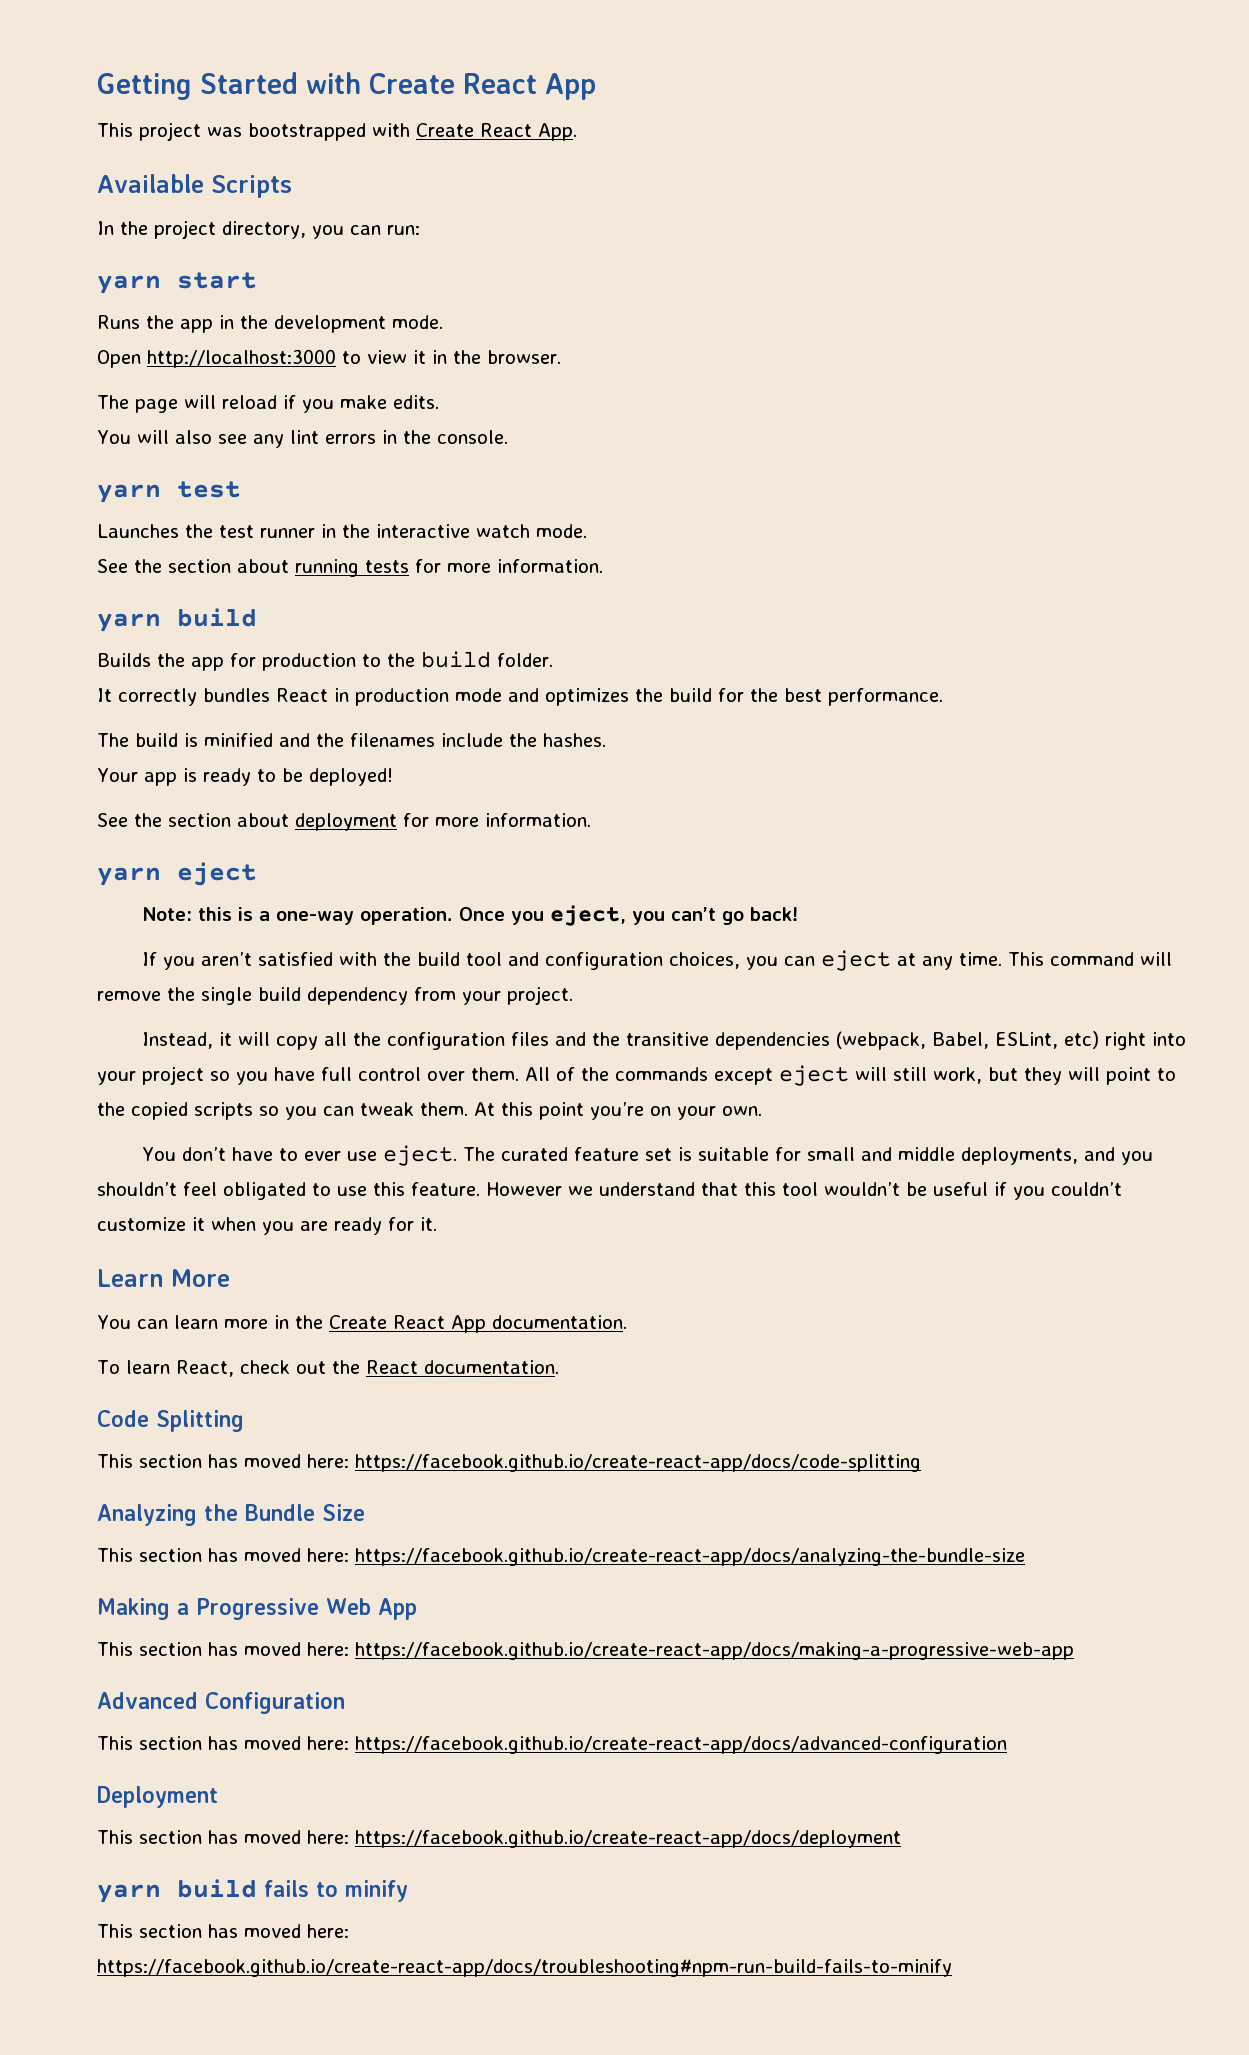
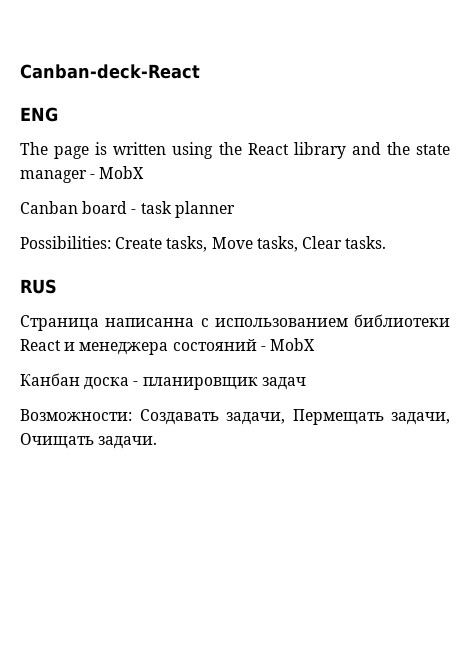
[97,72,596,100] [97,122,577,141] [97,174,292,198] [97,220,420,239] [97,272,257,294] [97,315,443,333] [97,349,561,368] [97,395,439,413] [97,430,508,448] [97,481,241,503] [97,524,587,538] [97,559,603,577] [97,608,257,632] [97,651,553,671] [97,688,943,706] [97,733,606,747] [97,768,393,786] [97,813,591,831] [97,862,257,886] [141,905,798,926] [141,950,1172,971] [97,986,573,1005] [141,1031,1186,1050] [97,1065,1176,1086] [97,1102,762,1120] [141,1145,1153,1166] [97,1182,1122,1200] [97,1217,437,1235] [97,1269,230,1287] [97,1315,627,1333] [97,1360,559,1377] [97,1410,244,1432] [97,1454,921,1472] [97,1504,365,1526] [97,1548,1025,1566] [97,1598,417,1620] [97,1642,1074,1660] [97,1692,345,1714] [97,1736,1007,1754] [97,1786,218,1808] [97,1830,901,1848] [97,1879,408,1903] [97,1924,349,1938] [97,1959,952,1977] Getting Started with Create React App // This project was bootstrapped with Create React App. // Available Scripts // In the project directory, you can run: // yarn start // Runs the app in the development mode. // Open http://localhost:3000 to view it in the browser. // The page will reload if you make edits. // You will also see any lint errors in the console. // yarn test // Launches the test runner in the interactive watch mode. // See the section about running tests for more information. // yarn build // Builds the app for production to the build folder. // It correctly bundles React in production mode and optimizes the build for the best performance. // The build is minified and the filenames include the hashes. // Your app is ready to be deployed! // See the section about deployment for more information. // yarn eject // Note: this is a one-way operation. Once you eject, you can’t go back! // If you aren’t satisfied with the build tool and configuration choices, you can eject at any time. This command will remove the single build dependency from your project. // Instead, it will copy all the configuration files and the transitive dependencies (webpack, Babel, ESLint, etc) right into your project so you have full control over them. All of the commands except eject will still work, but they will point to the copied scripts so you can tweak them. At this point you’re on your own. // You don’t have to ever use eject. The curated feature set is suitable for small and middle deployments, and you shouldn’t feel obligated to use this feature. However we understand that this tool wouldn’t be useful if you couldn’t customize it when you are ready for it. // Learn More // You can learn more in the Create React App documentation. // To learn React, check out the React documentation. // Code Splitting // This section has moved here: https://facebook.github.io/create-react-app/docs/code-splitting // Analyzing the Bundle Size // This section has moved here: https://facebook.github.io/create-react-app/docs/analyzing-the-bundle-size // Making a Progressive Web App // This section has moved here: https://facebook.github.io/create-react-app/docs/making-a-progressive-web-app // Advanced Configuration // This section has moved here: https://facebook.github.io/create-react-app/docs/advanced-configuration // Deployment // This section has moved here: https://facebook.github.io/create-react-app/docs/deployment // yarn build fails to minify // This section has moved here: https://facebook.github.io/create-react-app/docs/troubleshooting#npm-run-build-fails-to-minify -> [20,64,200,79] [20,107,58,122] [20,142,451,159] [20,166,145,183] [20,201,235,218] [20,236,387,252] [20,279,57,294] [20,314,450,331] [20,338,315,355] [20,373,306,390] [20,409,450,425] [20,433,158,449] Canban-deck-React // ENG // The page is written using the React library and the state manager - MobX // Сanban board - task planner // Possibilities: Create tasks, Move tasks, Clear tasks. // RUS // Страница написанна с использованием библиотеки React и менеджера состояний - MobX // Канбан доска - планировщик задач // Возможности: Создавать задачи, Пермещать задачи, Очищать задачи.

